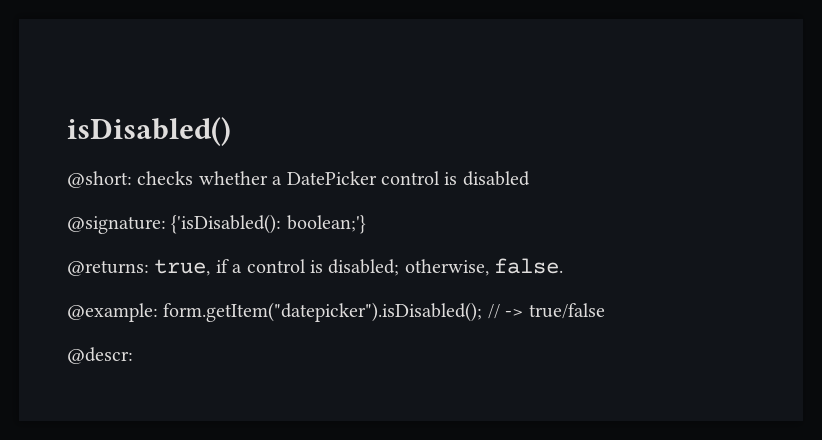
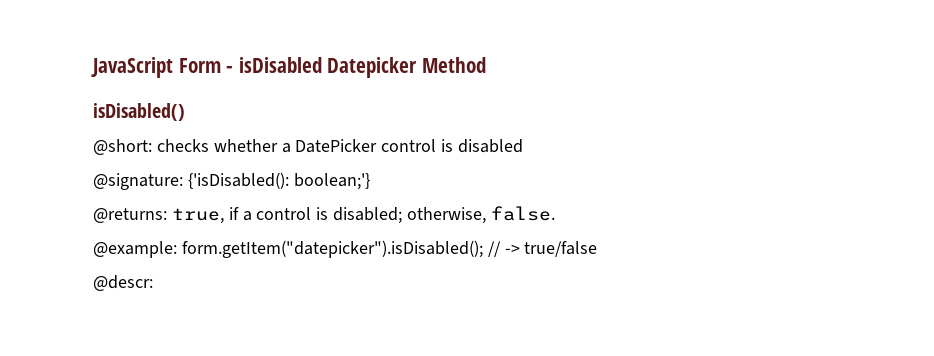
(67, 131) none -> [91,57,486,78] JavaScript Form - isDisabled Datepicker Method //

